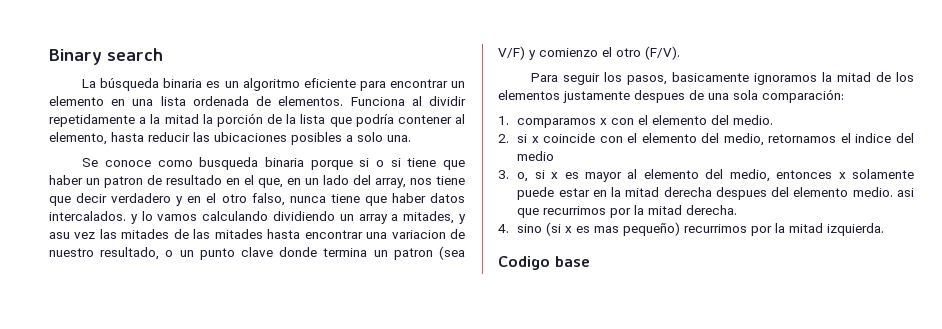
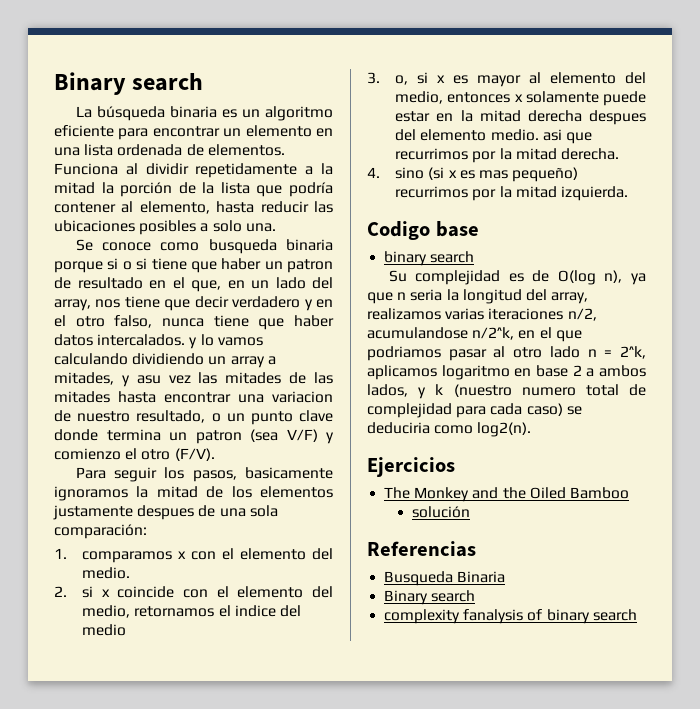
(590, 261) none -> [384,251,475,266] [388,270,646,285] [367,289,589,304] [367,308,597,321] [367,327,582,342] [367,346,646,361] [367,365,646,380] [367,384,646,399] [367,403,582,418] [367,422,532,437] [367,457,455,477] [384,487,629,502] [412,506,471,518] [367,541,476,557] [384,571,506,586] [384,590,476,605] [384,609,637,624] // binary search // Su complejidad es de O(log n), ya que n seria la longitud del array, realizamos varias iteraciones n/2, acumulandose n/2^k, en el que podriamos pasar al otro lado n = 2^k, aplicamos logaritmo en base 2 a ambos lados, y k (nuestro numero total de complejidad para cada caso) se deduciria como log2(n). // Ejercicios // The Monkey and the Oiled Bamboo // solución // Referencias // Busqueda Binaria // Binary search // complexity fanalysis of binary search

